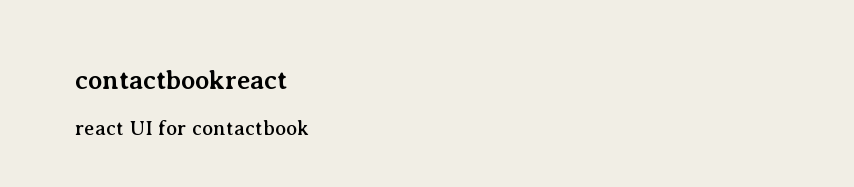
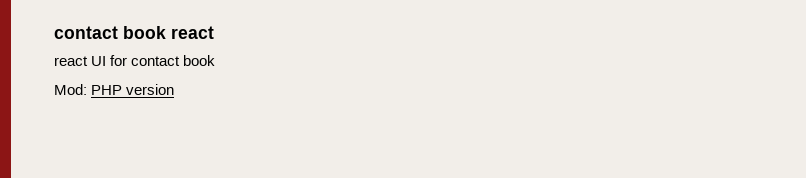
[75,70,287,89] contactbookreact -> [54,26,214,39] contact book react
[191,120,309,135] contactbook -> [131,55,216,66] [54,84,175,95] contact book // Mod: PHP version

